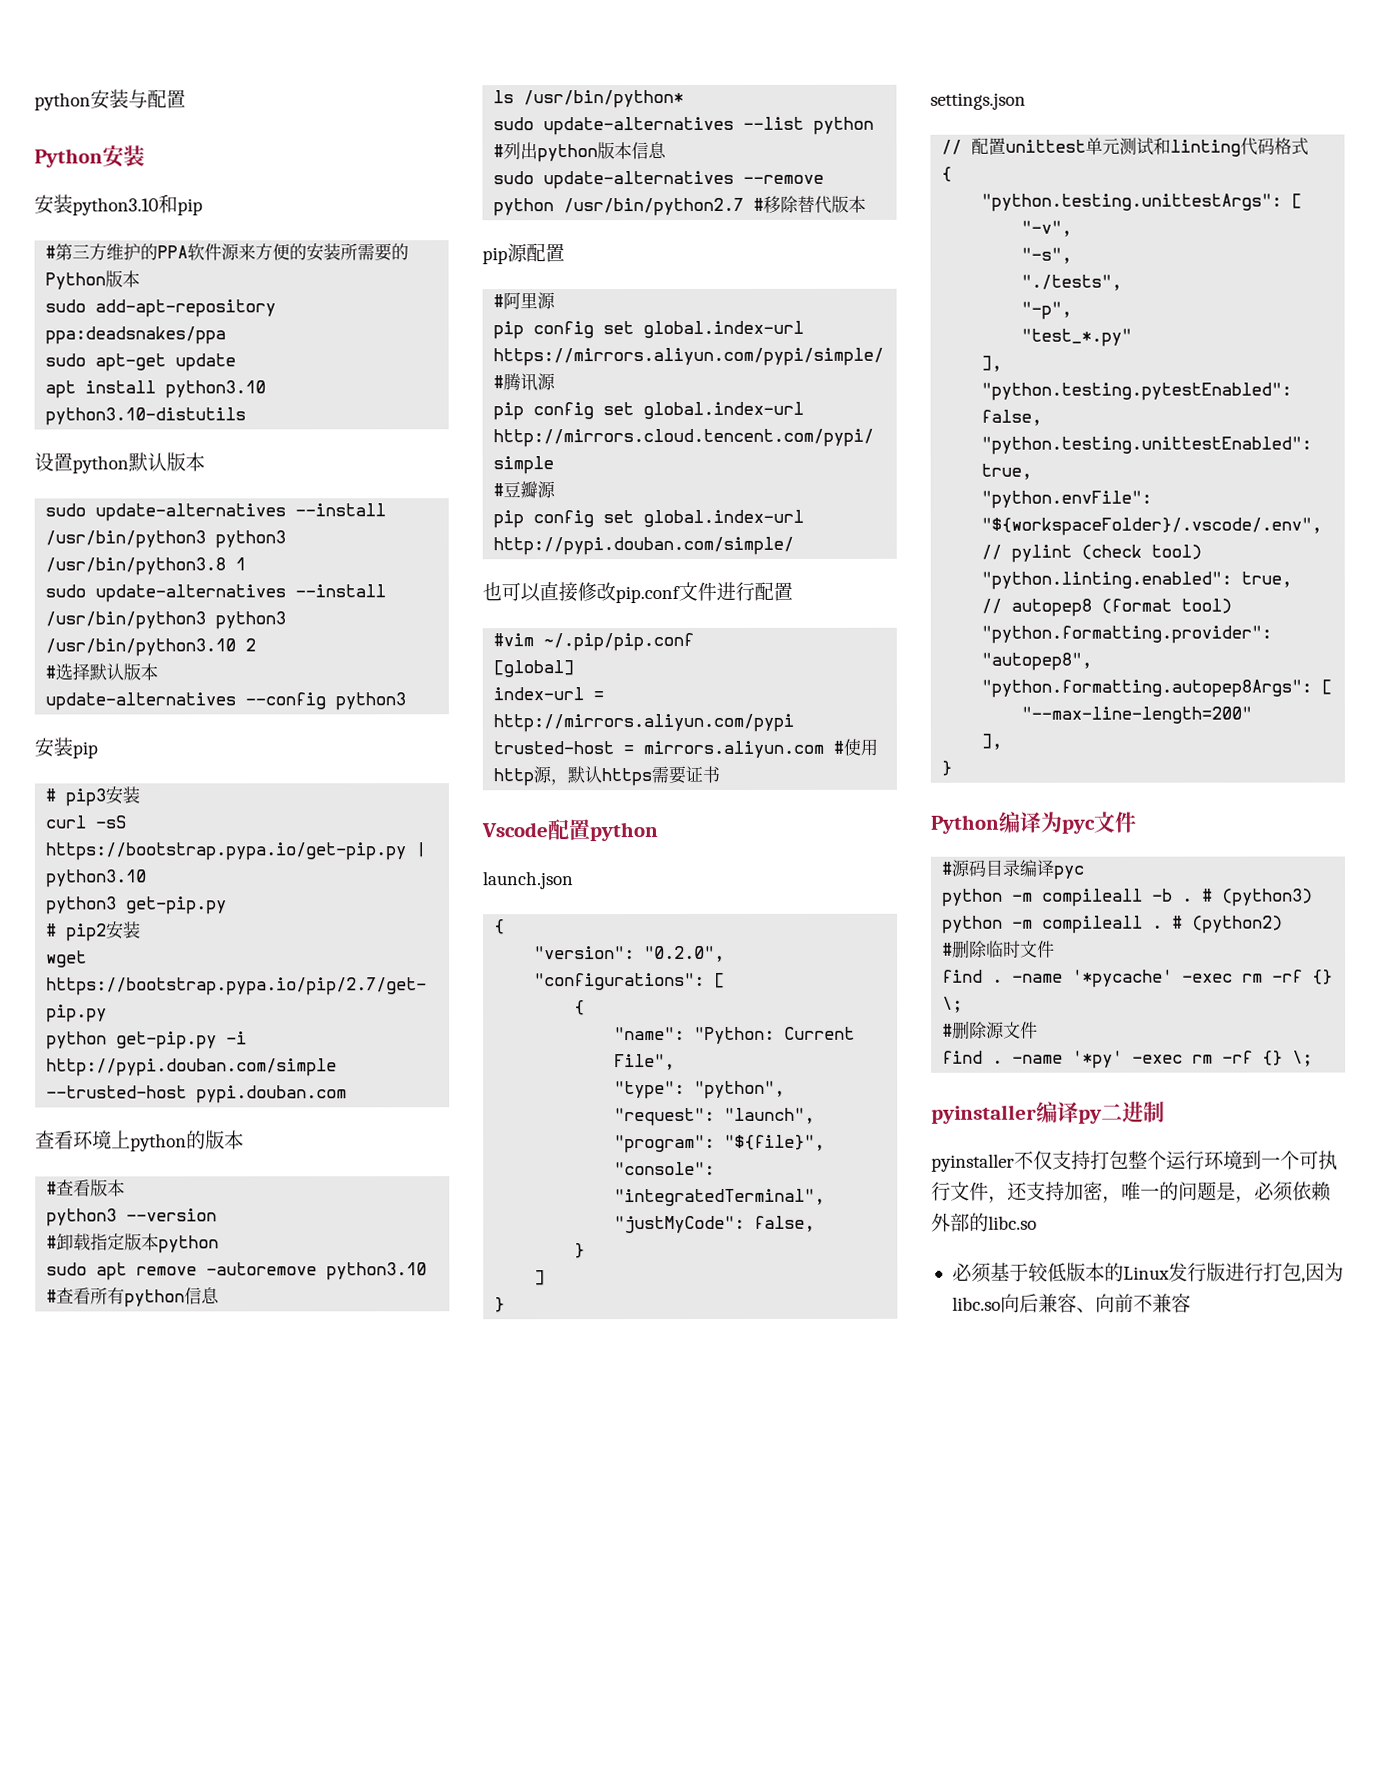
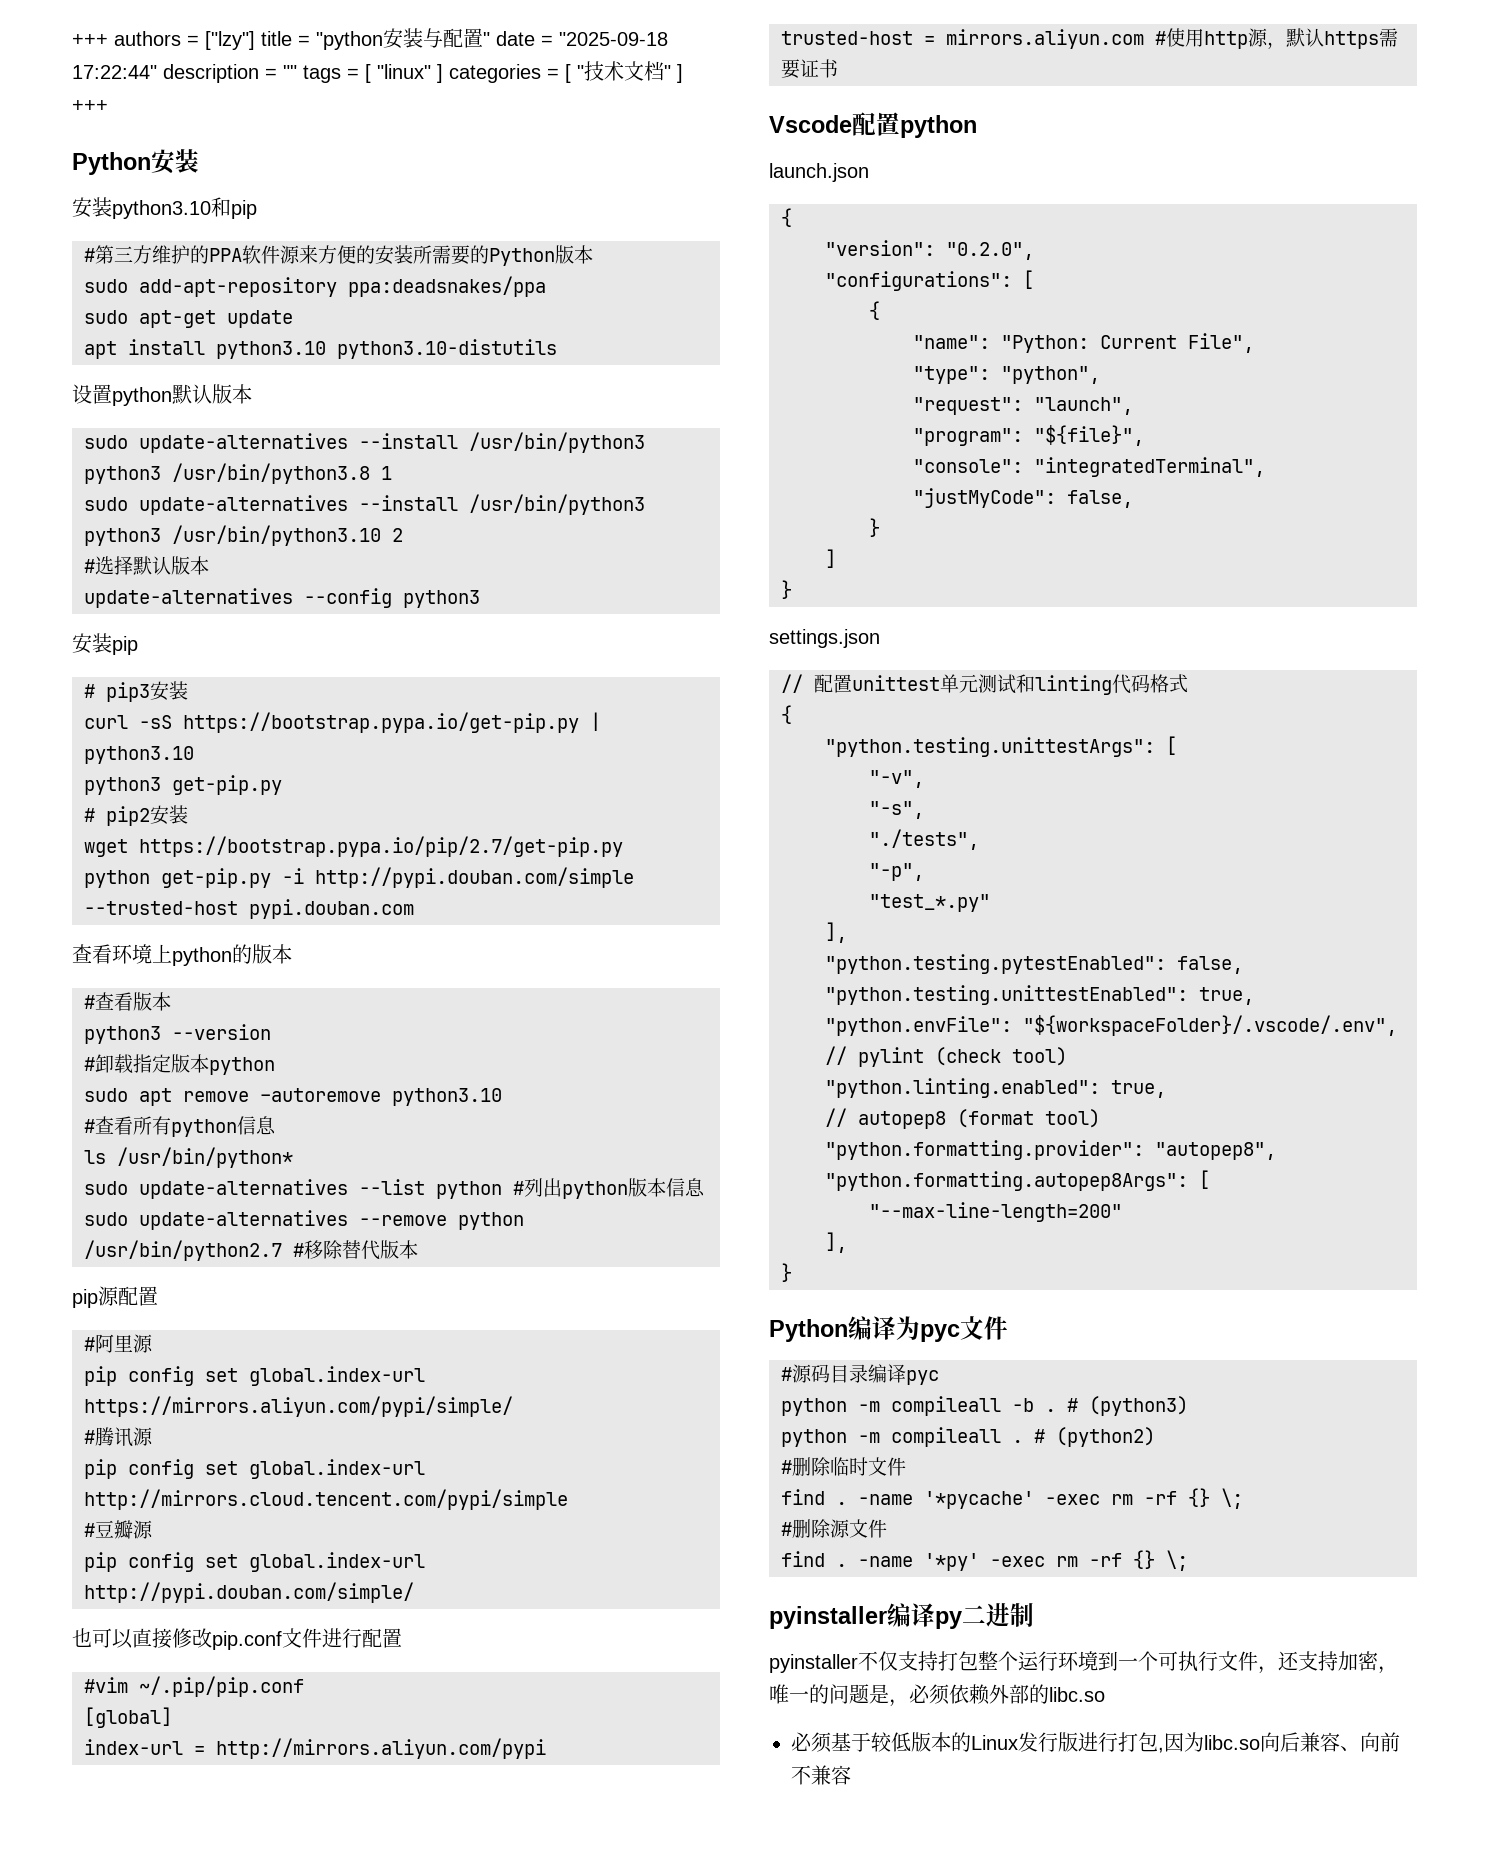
[34,89,186,111] python安装与配置 -> [72,28,668,50] [72,61,683,83] [72,100,108,112] +++ authors = ["lzy"] title = "python安装与配置" date = "2025-09-18 17:22:44" description = "" tags = [ "linux" ] categories = [ "技术文档" ] +++

